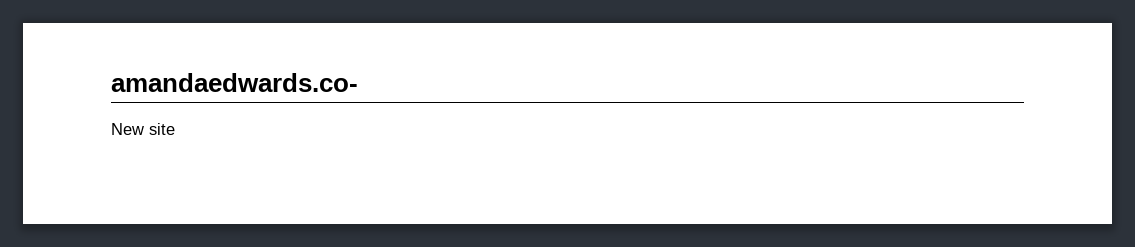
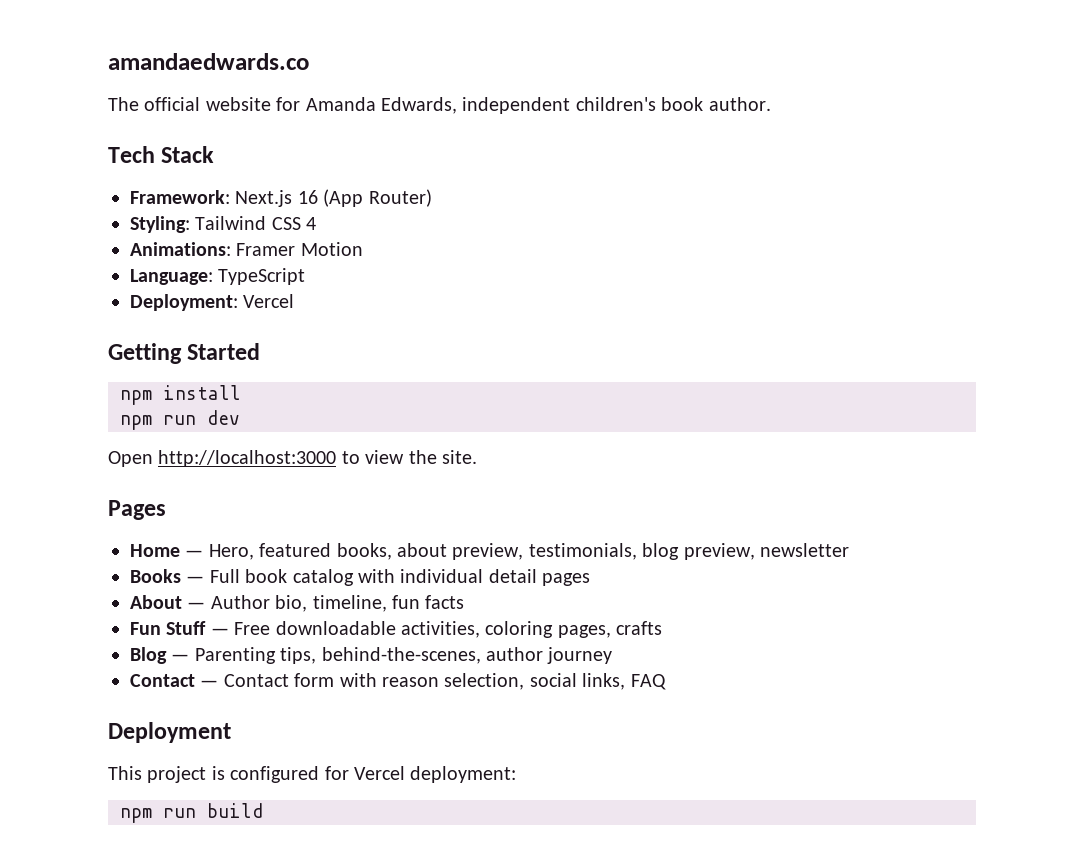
[111,73,358,92] [111,123,175,135] amandaedwards.co- // New site -> [108,53,309,70] [108,97,771,114] [108,146,215,163] [130,189,432,207] [130,216,317,233] [130,242,363,256] [130,268,306,285] [130,294,295,311] [108,343,261,364] [120,385,241,405] [120,410,240,430] [108,450,477,467] [108,500,166,520] [130,543,849,560] [130,569,591,586] [130,595,465,612] [130,621,663,638] [130,647,613,664] [130,673,666,690] [108,722,231,743] [108,766,517,783] [120,803,263,823] amandaedwards.co // The official website for Amanda Edwards, independent children's book author. // Tech Stack // Framework: Next.js 16 (App Router) // Styling: Tailwind CSS 4 // Animations: Framer Motion // Language: TypeScript // Deployment: Vercel // Getting Started // npm install // npm run dev // Open http://localhost:3000 to view the site. // Pages // Home — Hero, featured books, about preview, testimonials, blog preview, newsletter // Books — Full book catalog with individual detail pages // About — Author bio, timeline, fun facts // Fun Stuff — Free downloadable activities, coloring pages, crafts // Blog — Parenting tips, behind-the-scenes, author journey // Contact — Contact form with reason selection, social links, FAQ // Deployment // This project is configured for Vercel deployment: // npm run build

